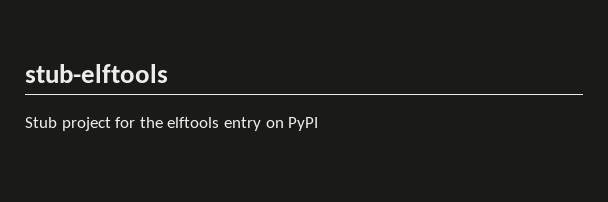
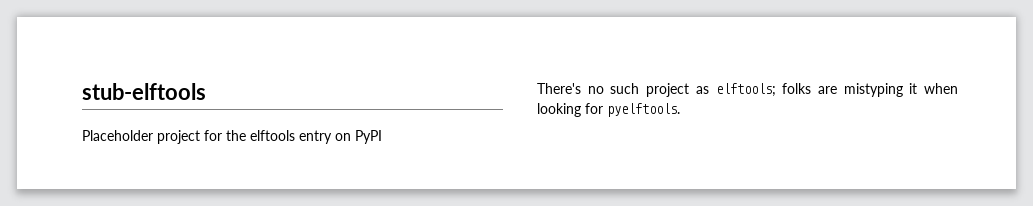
[25,117,57,128] Stub -> [82,130,153,141] Placeholder
(319, 124) none -> [537,83,958,97] [537,103,680,117] // There's no such project as elftools; folks are mistyping it when looking for pyelftools.

